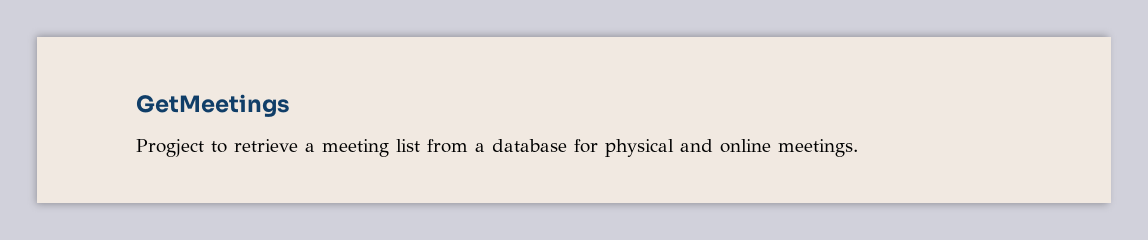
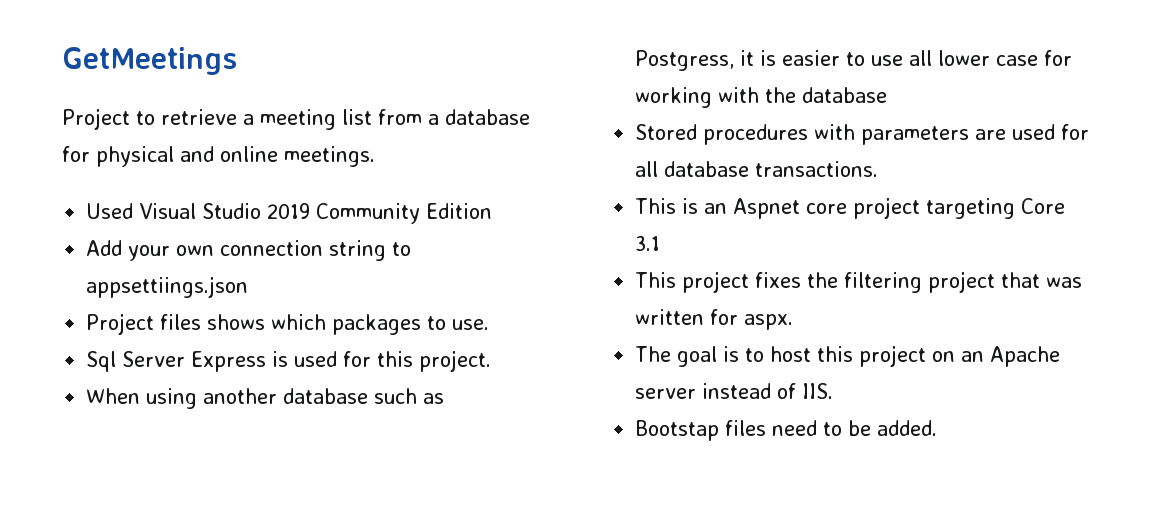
[136,139,204,157] Progject -> [62,108,130,130] Project
(858, 148) none -> [86,203,493,224] [86,240,412,261] [86,276,249,298] [86,313,490,335] [86,350,492,372] [86,388,445,409] [635,50,1073,71] [635,87,888,108] [635,124,1090,145] [635,161,879,177] [635,197,1066,219] [635,236,661,251] [635,271,1083,293] [635,309,794,330] [635,345,1061,367] [635,383,834,399] [635,420,938,441] // Used Visual Studio 2019 Community Edition // Add your own connection string to appsettiings.json // Project files shows which packages to use. // Sql Server Express is used for this project. // When using another database such as Postgress, it is easier to use all lower case for working with the database // Stored procedures with parameters are used for all database transactions. // This is an Aspnet core project targeting Core 3.1 // This project fixes the filtering project that was written for aspx. // The goal is to host this project on an Apache server instead of IIS. // Bootstap files need to be added.

